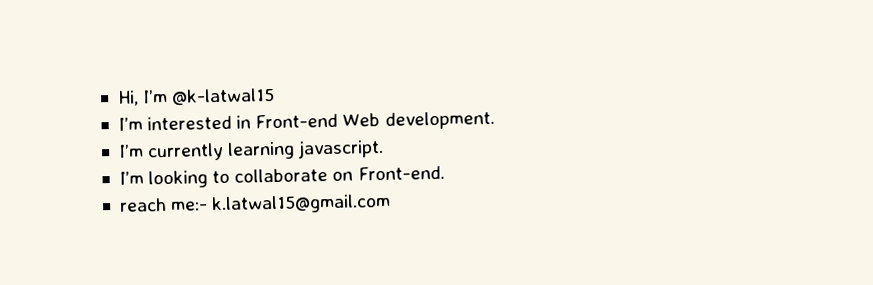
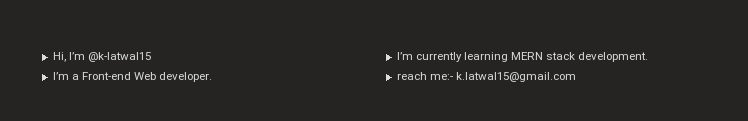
[147,115,252,131] interested in -> [71,74,79,80] a
[384,110,495,130] development. -> [159,72,213,82] developer.
[297,138,385,159] [118,165,445,189] javascript. // I’m looking to collaborate on Front-end. -> [510,52,649,62] MERN stack development.

